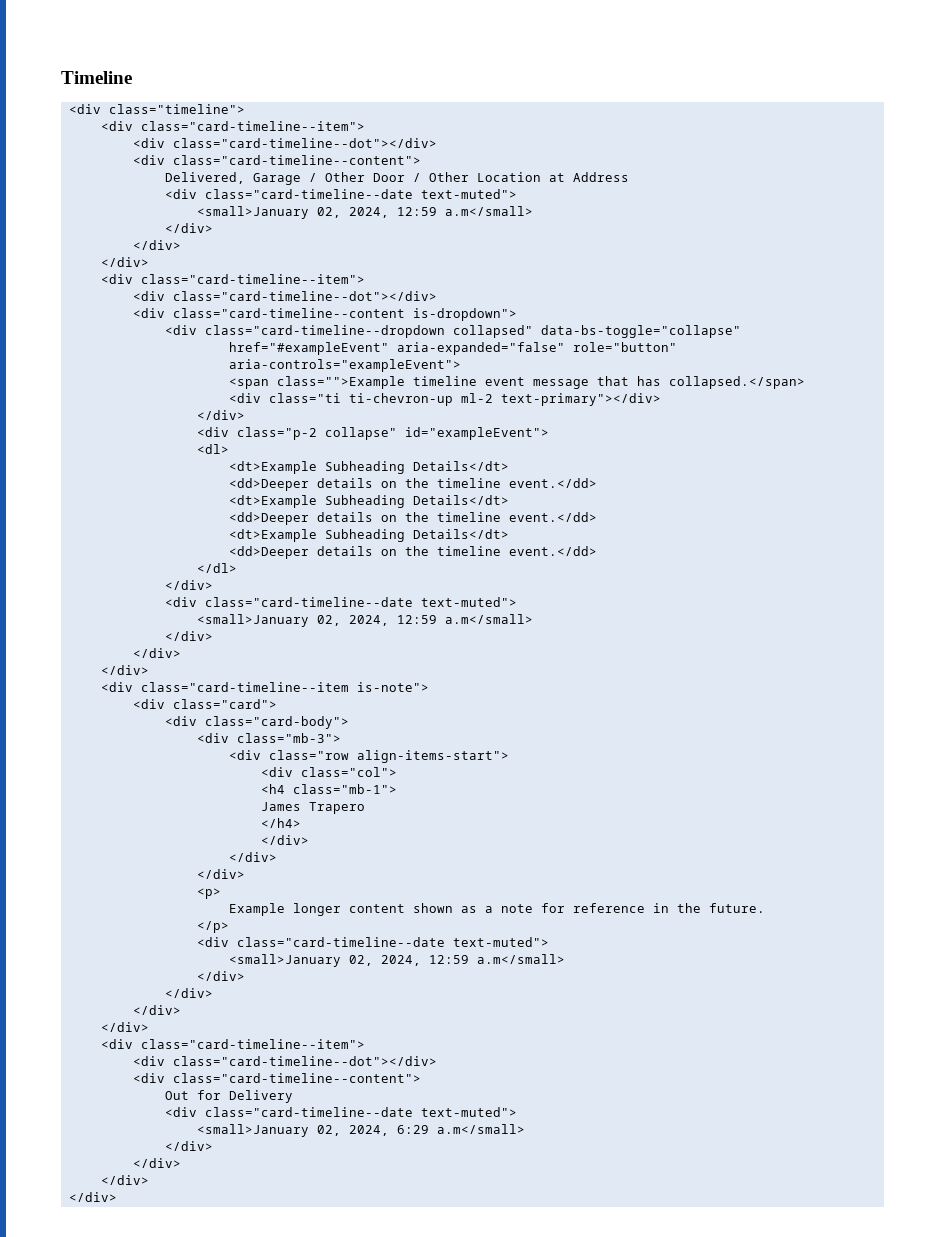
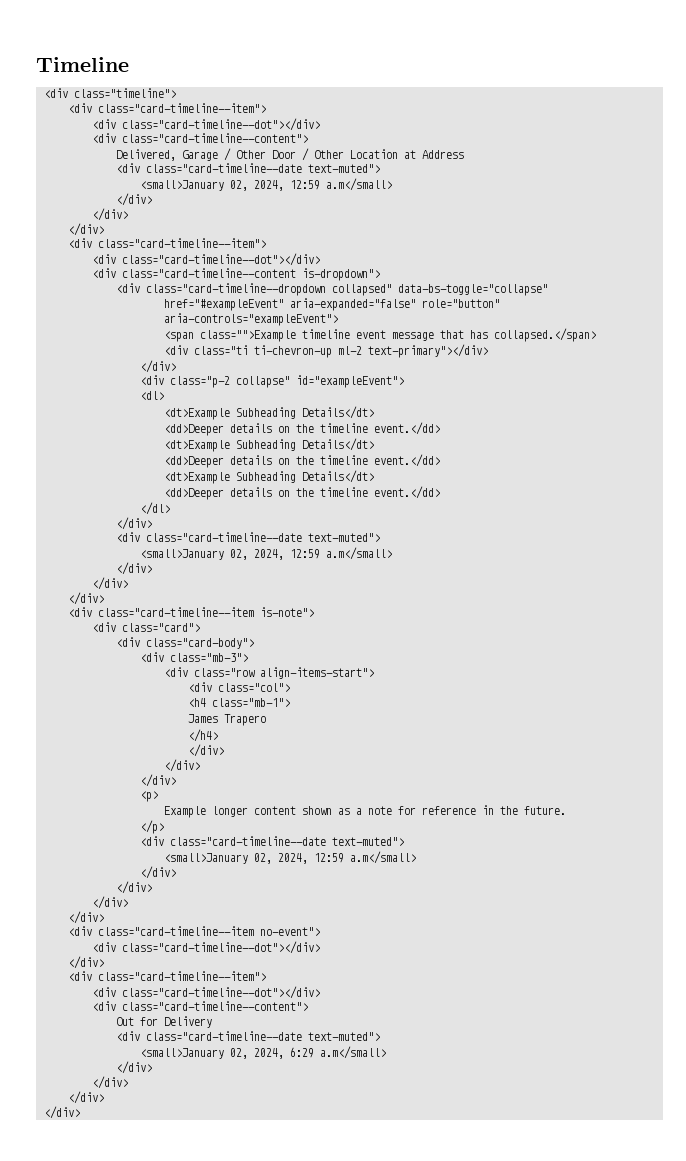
(150, 1027) none -> [67,926,320,936] [91,941,320,954] [67,956,104,969] // <div class="card-timeline--item no-event"> // <div class="card-timeline--dot"></div> // </div>

